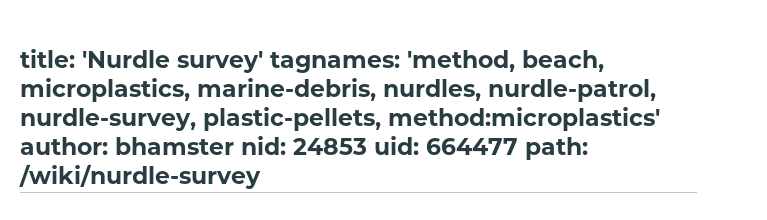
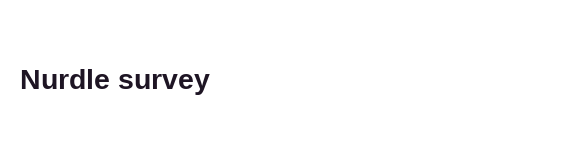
[20,49,604,73] [20,78,656,102] [20,107,660,131] [20,136,588,160] [19,164,261,189] title: 'Nurdle survey' tagnames: 'method, beach, microplastics, marine-debris, nurdles, nurdle-patrol, nurdle-survey, plastic-pellets, method:microplastics' author: bhamster nid: 24853 uid: 664477 path: /wiki/nurdle-survey -> [20,69,210,95] Nurdle survey

